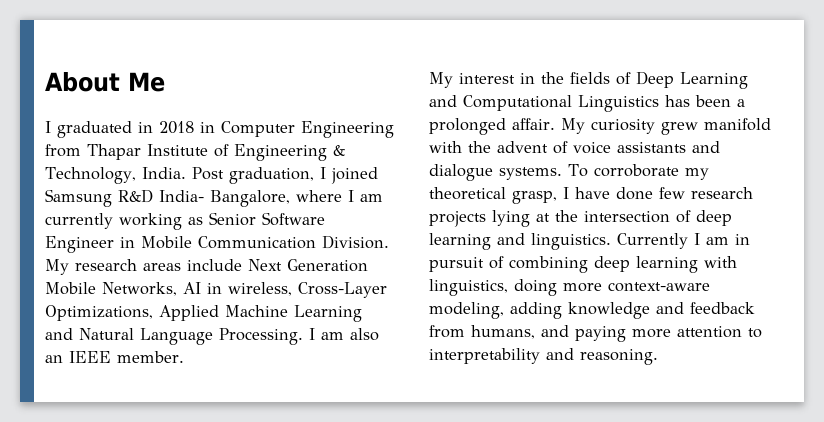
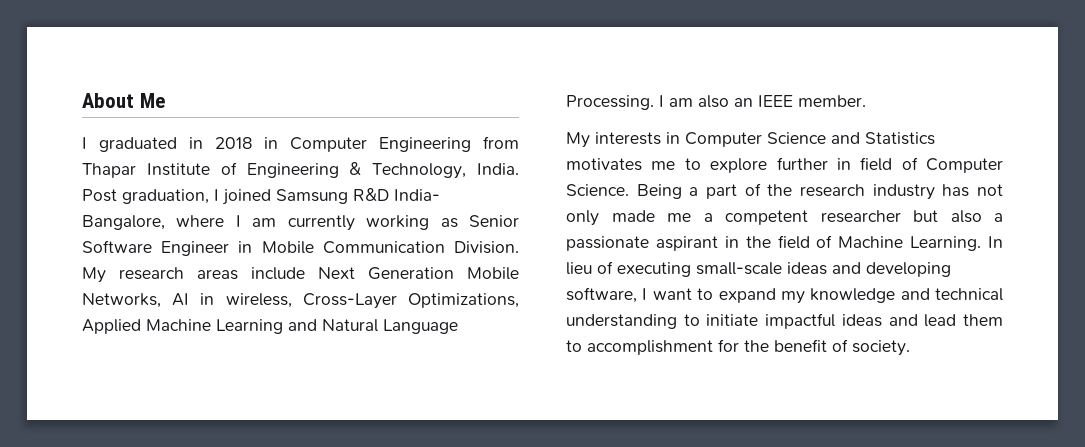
[459,71,748,89] [429,95,745,112] [429,118,771,135] [429,141,720,154] [429,164,709,181] [429,187,753,204] [429,210,732,227] [429,233,750,250] [429,256,737,273] [429,279,710,296] [429,302,755,319] [429,325,762,342] [429,348,658,365] interest in the fields of Deep Learning and Computational Linguistics has been a prolonged affair. My curiosity grew manifold with the advent of voice assistants and dialogue systems. To corroborate my theoretical grasp, I have done few research projects lying at the intersection of deep learning and linguistics. Currently I am in pursuit of combining deep learning with linguistics, doing more context-aware modeling, adding knowledge and feedback from humans, and paying more attention to interpretability and reasoning. -> [595,132,935,147] [566,157,1003,173] [566,183,1003,200] [566,210,1003,226] [566,235,1003,251] [566,261,951,277] [566,287,1003,304] [566,313,1003,329] [566,339,910,356] interests in Computer Science and Statistics motivates me to explore further in field of Computer Science. Being a part of the research industry has not only made me a competent researcher but also a passionate aspirant in the field of Machine Learning. In lieu of executing small-scale ideas and developing software, I want to expand my knowledge and technical understanding to initiate impactful ideas and lead them to accomplishment for the benefit of society.

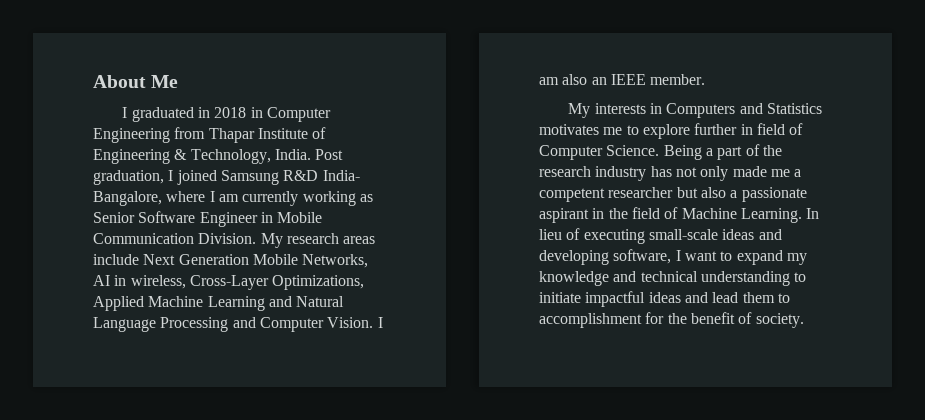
[566,95,654,110] Processing. -> [160,317,374,332] Processing and Computer Vision.
[685,132,826,147] Computer Science -> [666,103,736,118] Computers

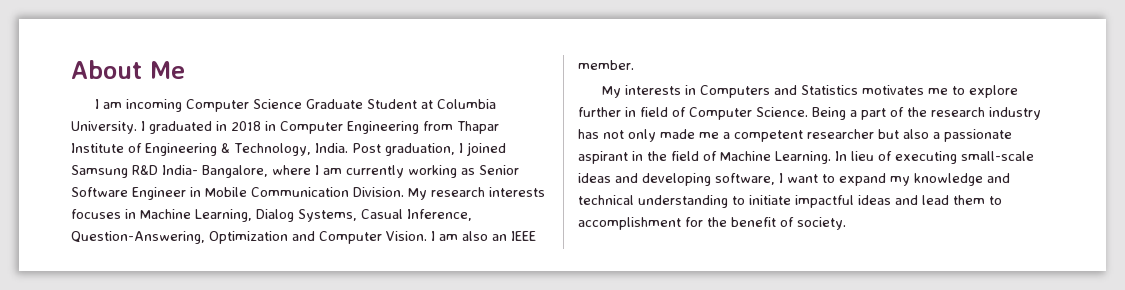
(128, 112) none -> [103,99,497,112] [71,121,145,134] am incoming Computer Science Graduate Student at Columbia University. I
[343,236,376,244] [93,254,369,268] [93,275,365,290] [93,296,345,311] [93,317,229,332] areas include Next Generation Mobile Networks, AI in wireless, Cross-Layer Optimizations, Applied Machine Learning and Natural Language Processing -> [489,187,545,197] [71,209,472,222] [71,231,288,244] interests focuses in Machine Learning, Dialog Systems, Casual Inference, Question-Answering, Optimization

